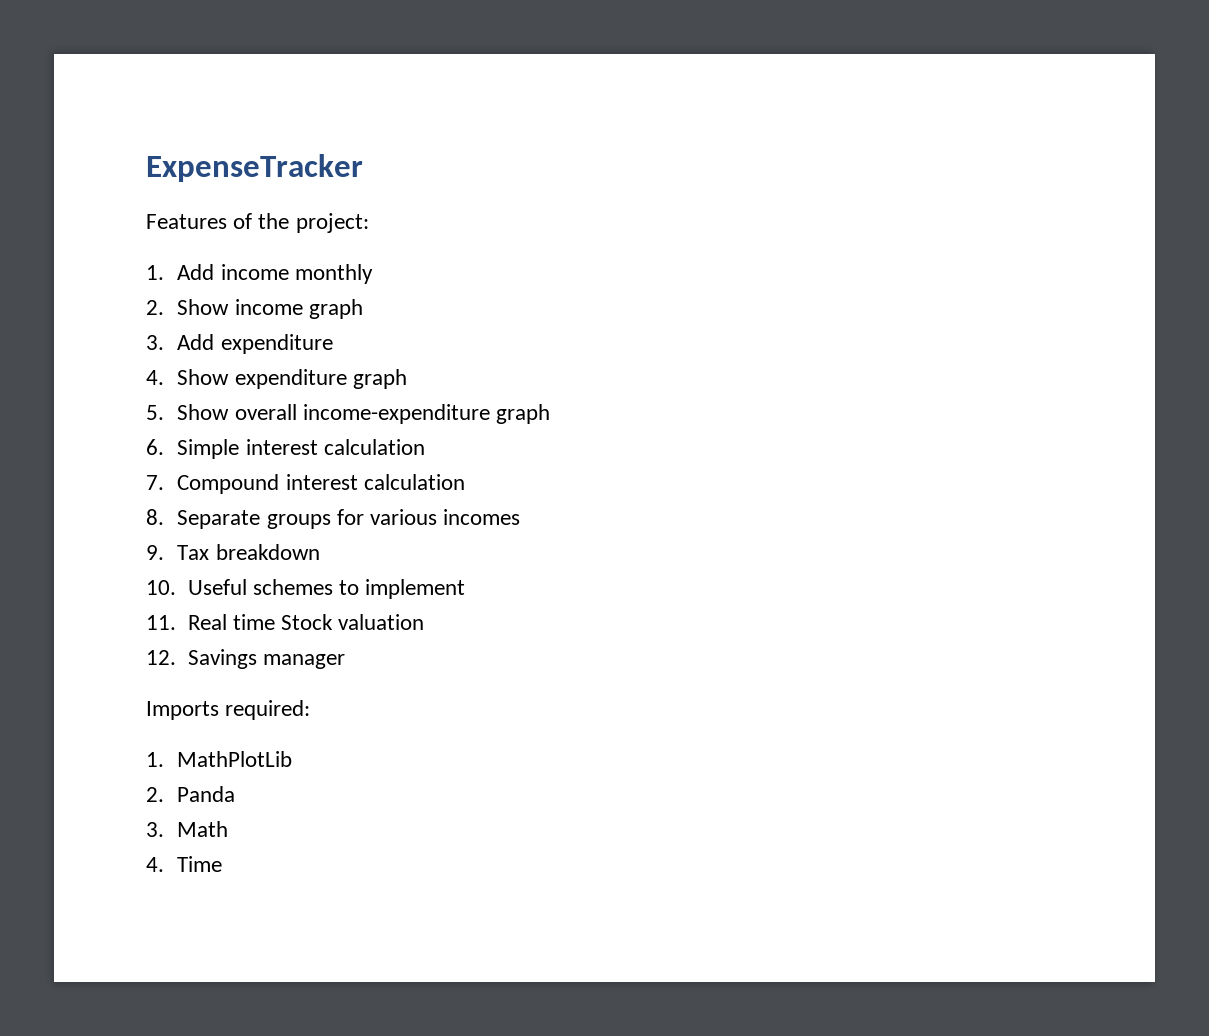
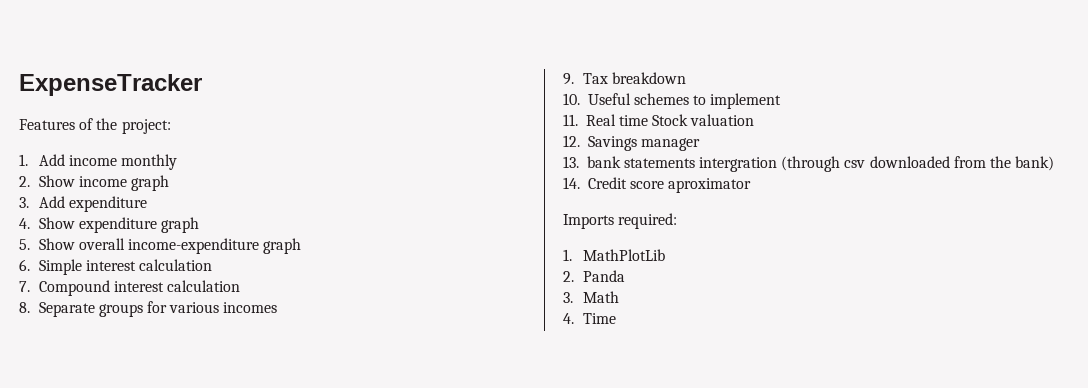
(345, 661) none -> [563,156,1055,172] [563,177,752,193] // 13. bank statements intergration (through csv downloaded from the bank) // 14. Credit score aproximator

